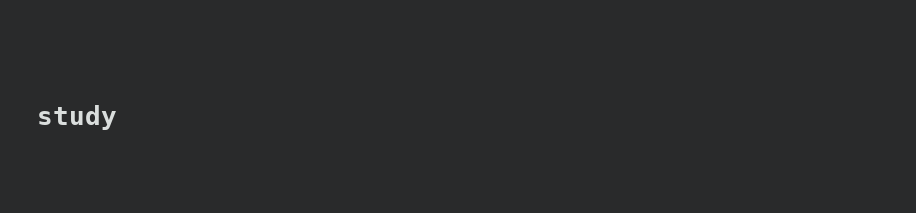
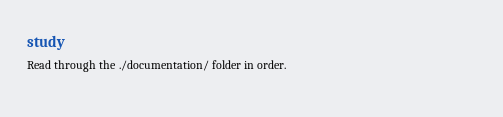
(117, 117) none -> [27,60,287,72] // Read through the ./documentation/ folder in order.

